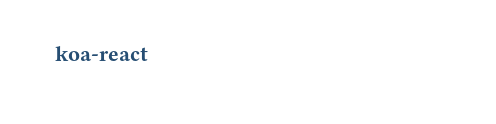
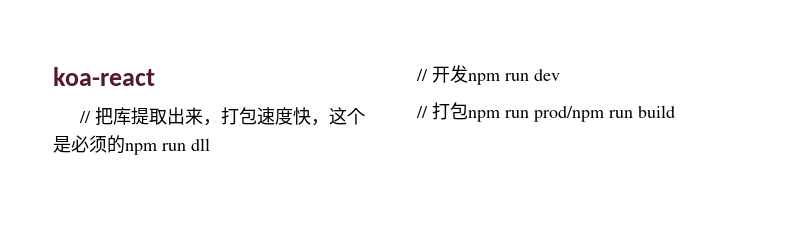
(148, 53) none -> [78,107,365,126] [53,135,210,155] [416,65,560,85] [416,102,675,122] // // 把库提取出来，打包速度快，这个是必须的npm run dll // // 开发npm run dev // // 打包npm run prod/npm run build

